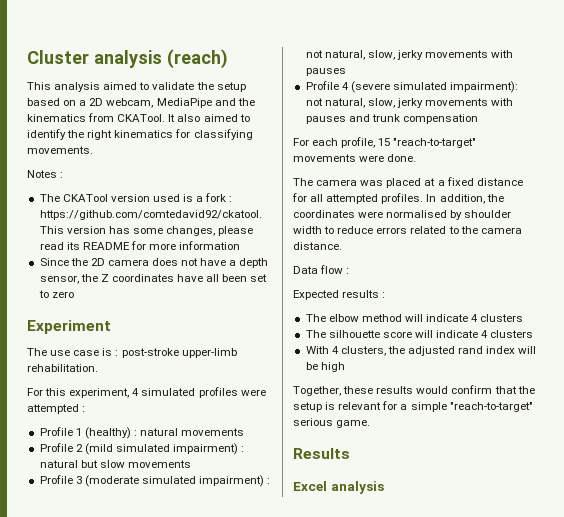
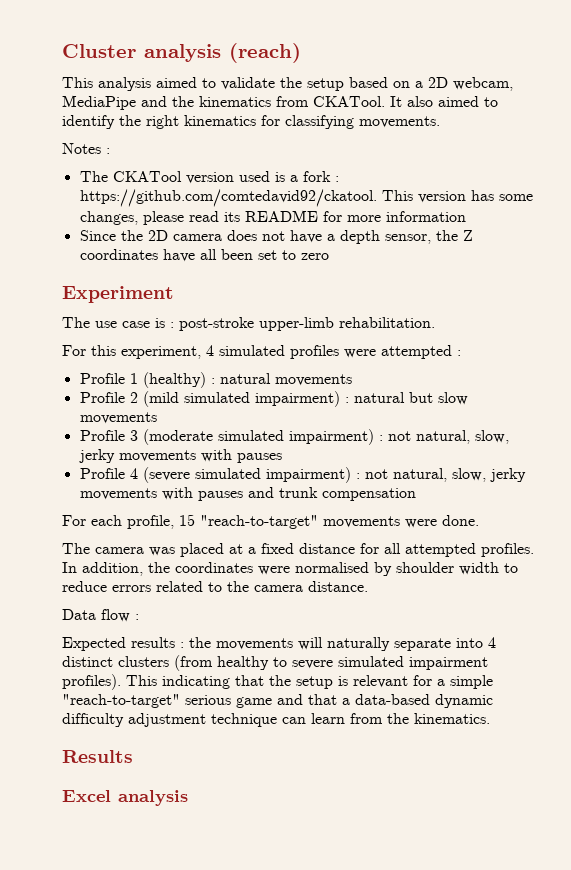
[450,81,519,93] impairment): -> [265,467,360,483] impairment) :
[305,314,524,322] [305,330,534,338] [305,346,537,356] [305,362,345,372] [293,385,493,396] // The elbow method will indicate 4 clusters // The silhouette score will indicate 4 clusters // With 4 clusters, the adjusted rand index will be high // Together, these results would confirm -> [189,637,496,651] [62,655,488,671] [62,674,230,690] the movements will naturally separate into 4 distinct clusters (from healthy to severe simulated impairment profiles). This indicating
[336,420,371,428] game. -> [236,694,493,708] [62,713,490,727] game and that a data-based dynamic difficulty adjustment technique can learn from the kinematics.

